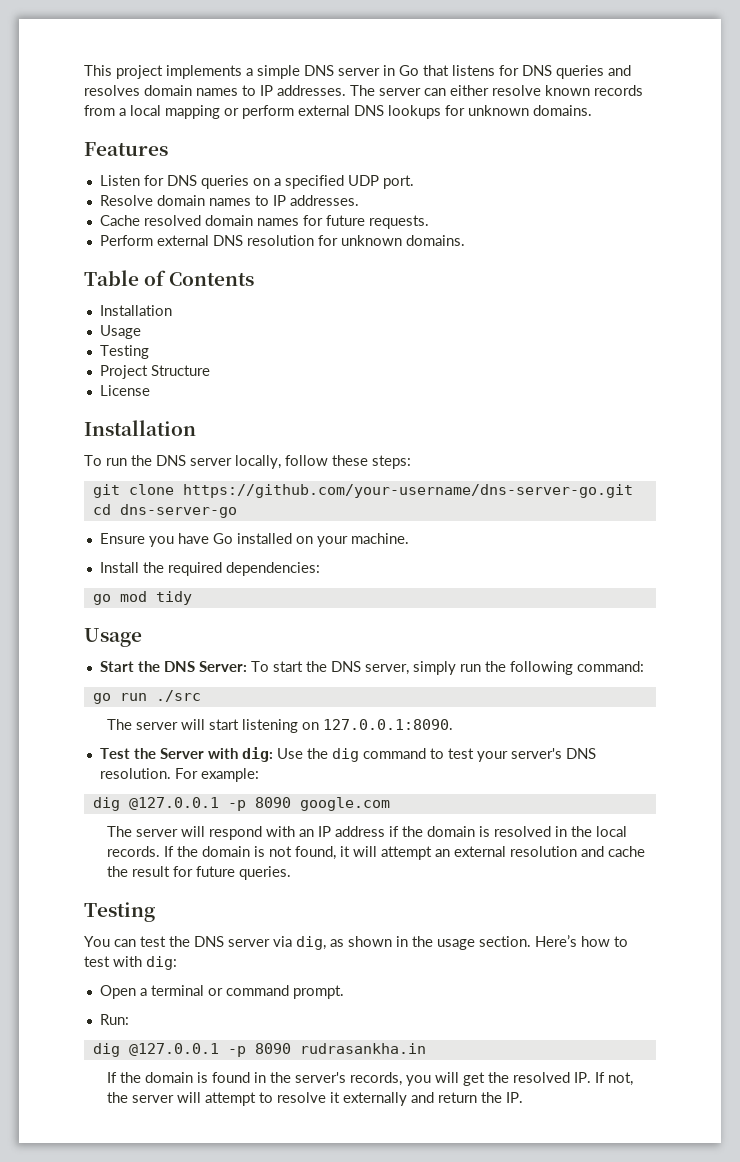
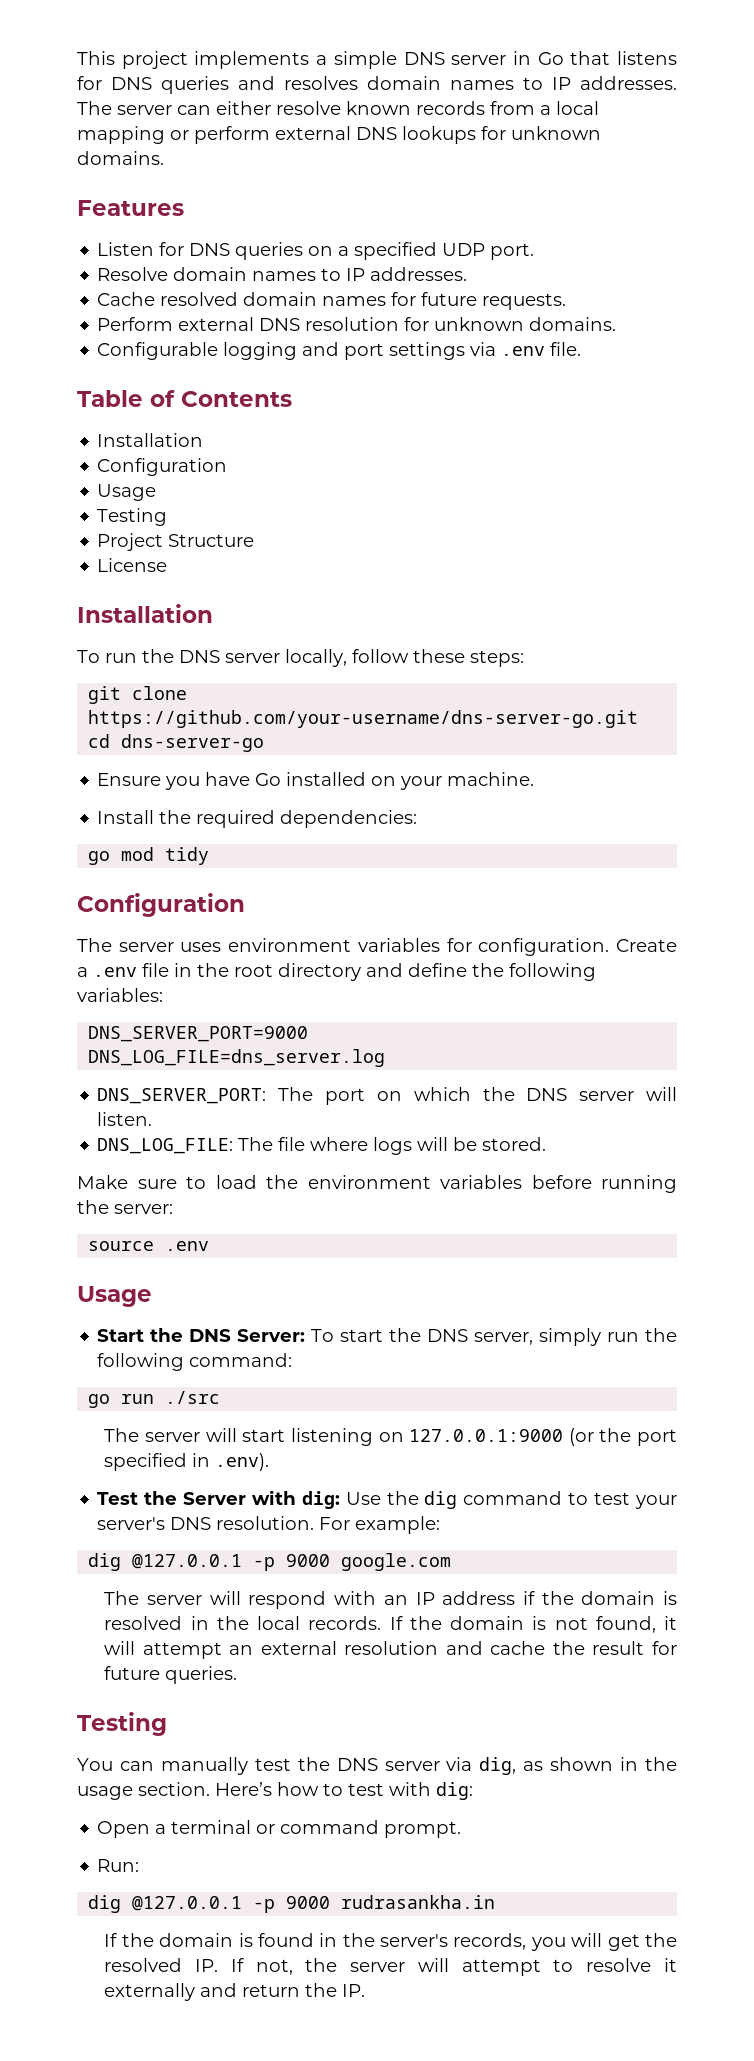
(465, 240) none -> [97,342,582,360] // Configurable logging and port settings via .env file.
(172, 310) none -> [97,458,228,476] // Configuration
(192, 598) none -> [77,893,245,917] [77,938,677,956] [77,963,596,981] [77,988,163,1002] [88,1026,309,1042] [88,1049,386,1067] [97,1087,677,1105] [97,1112,153,1126] [97,1137,547,1155] [77,1175,677,1193] [77,1200,173,1214] [88,1241,210,1251] // Configuration // The server uses environment variables for configuration. Create a .env file in the root directory and define the following variables: // DNS_SERVER_PORT=9000 // DNS_LOG_FILE=dns_server.log // DNS_SERVER_PORT: The port on which the DNS server will listen. // DNS_LOG_FILE: The file where logs will be stored. // Make sure to load the environment variables before running the server: // source .env
[322,719,453,730] 127.0.0.1:8090. -> [409,1428,678,1446] [104,1453,270,1471] 127.0.0.1:9000 (or the port specified in .env).
[254,797,291,808] 8090 -> [286,1554,331,1567] 9000
(136, 943) none -> [160,1757,248,1775] manually
[254,1043,291,1054] 8090 -> [286,1896,331,1909] 9000

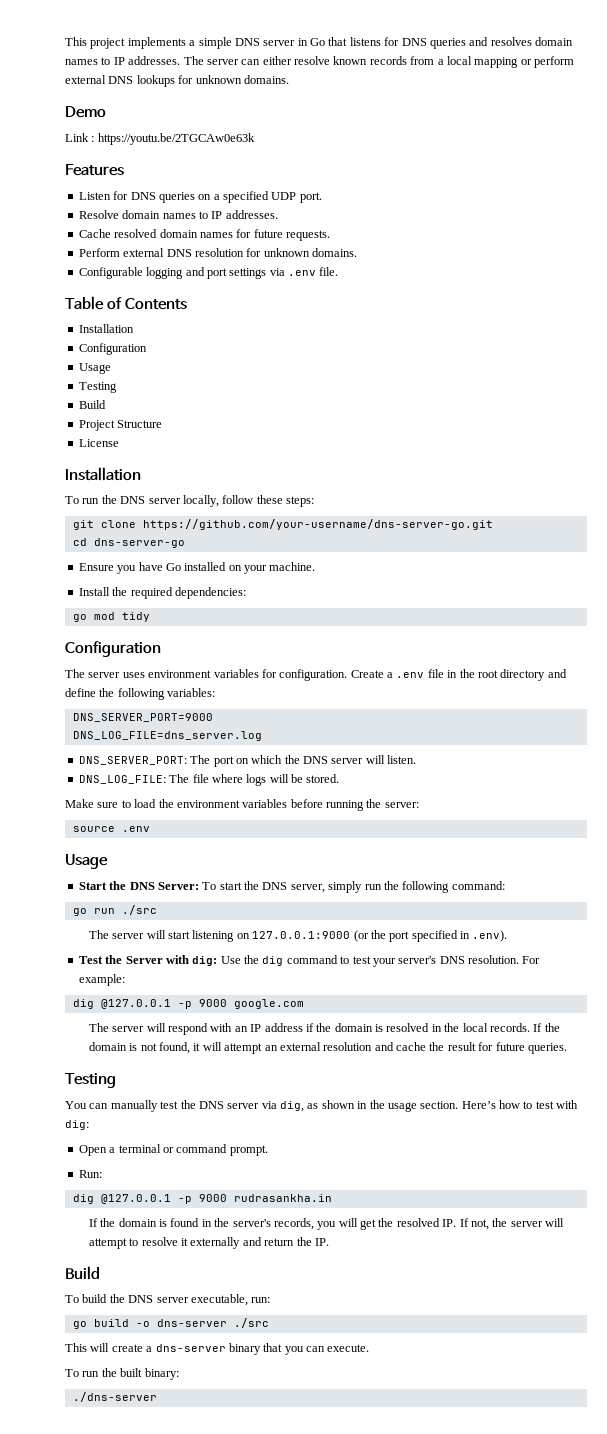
(164, 158) none -> [65,106,106,118] [65,133,255,145] // Demo // Link : https://youtu.be/2TGCAw0e63k
(168, 517) none -> [78,400,106,409] // Build
(366, 1990) none -> [65,1266,100,1280] [65,1294,271,1306] [72,1318,269,1329] [65,1343,370,1355] [65,1368,179,1380] [72,1392,157,1402] // Build // To build the DNS server executable, run: // go build -o dns-server ./src // This will create a dns-server binary that you can execute. // To run the built binary: // ./dns-server

